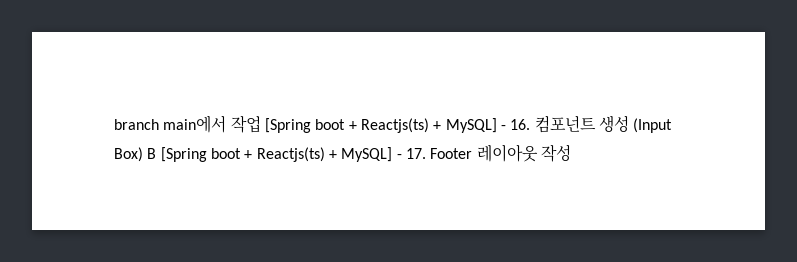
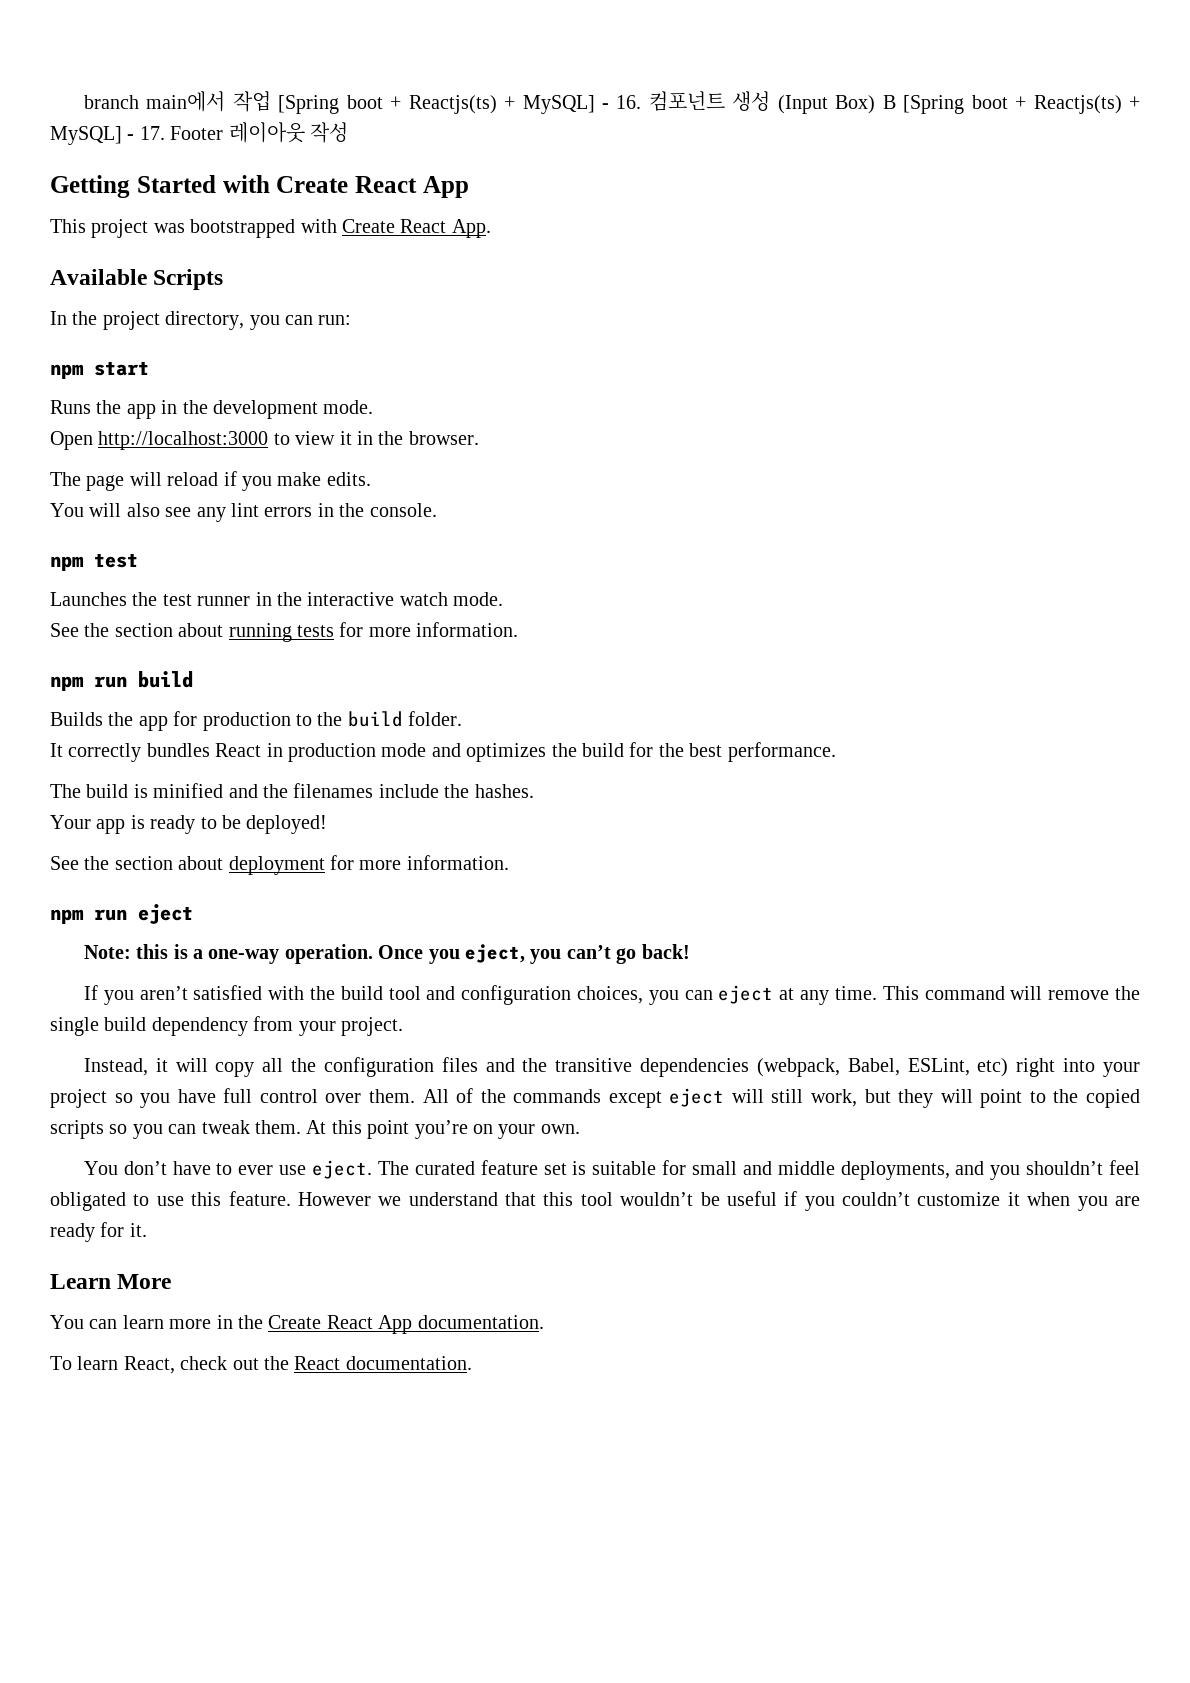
(571, 153) none -> [50,175,469,198] [50,219,491,238] [50,269,224,290] [50,311,352,330] [50,361,149,379] [50,400,374,419] [50,431,479,450] [50,471,371,491] [50,503,437,522] [50,553,138,571] [50,592,504,606] [50,622,519,642] [50,671,193,691] [50,711,463,731] [50,742,836,762] [50,783,534,798] [50,815,328,834] [50,855,509,875] [50,904,193,924] [83,944,690,964] [83,985,1140,1005] [50,1016,403,1036] [83,1057,1140,1077] [50,1088,1141,1108] [50,1120,580,1139] [83,1160,1140,1180] [50,1191,1140,1211] [50,1222,147,1242] [50,1274,172,1289] [50,1315,544,1334] [50,1356,472,1374] // Getting Started with Create React App // This project was bootstrapped with Create React App. // Available Scripts // In the project directory, you can run: // npm start // Runs the app in the development mode. // Open http://localhost:3000 to view it in the browser. // The page will reload if you make edits. // You will also see any lint errors in the console. // npm test // Launches the test runner in the interactive watch mode. // See the section about running tests for more information. // npm run build // Builds the app for production to the build folder. // It correctly bundles React in production mode and optimizes the build for the best performance. // The build is minified and the filenames include the hashes. // Your app is ready to be deployed! // See the section about deployment for more information. // npm run eject // Note: this is a one-way operation. Once you eject, you can’t go back! // If you aren’t satisfied with the build tool and configuration choices, you can eject at any time. This command will remove the single build dependency from your project. // Instead, it will copy all the configuration files and the transitive dependencies (webpack, Babel, ESLint, etc) right into your project so you have full control over them. All of the commands except eject will still work, but they will point to the copied scripts so you can tweak them. At this point you’re on your own. // You don’t have to ever use eject. The curated feature set is suitable for small and middle deployments, and you shouldn’t feel obligated to use this feature. However we understand that this tool wouldn’t be useful if you couldn’t customize it when you are ready for it. // Learn More // You can learn more in the Create React App documentation. // To learn React, check out the React documentation.

